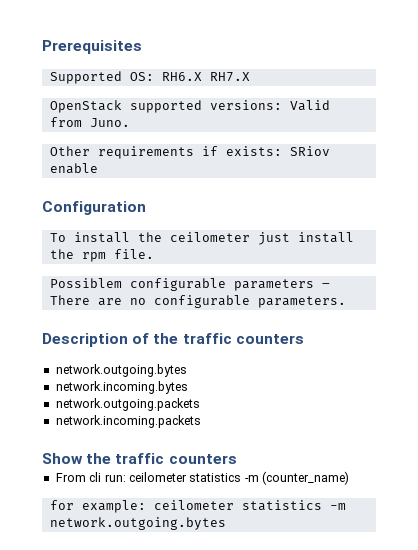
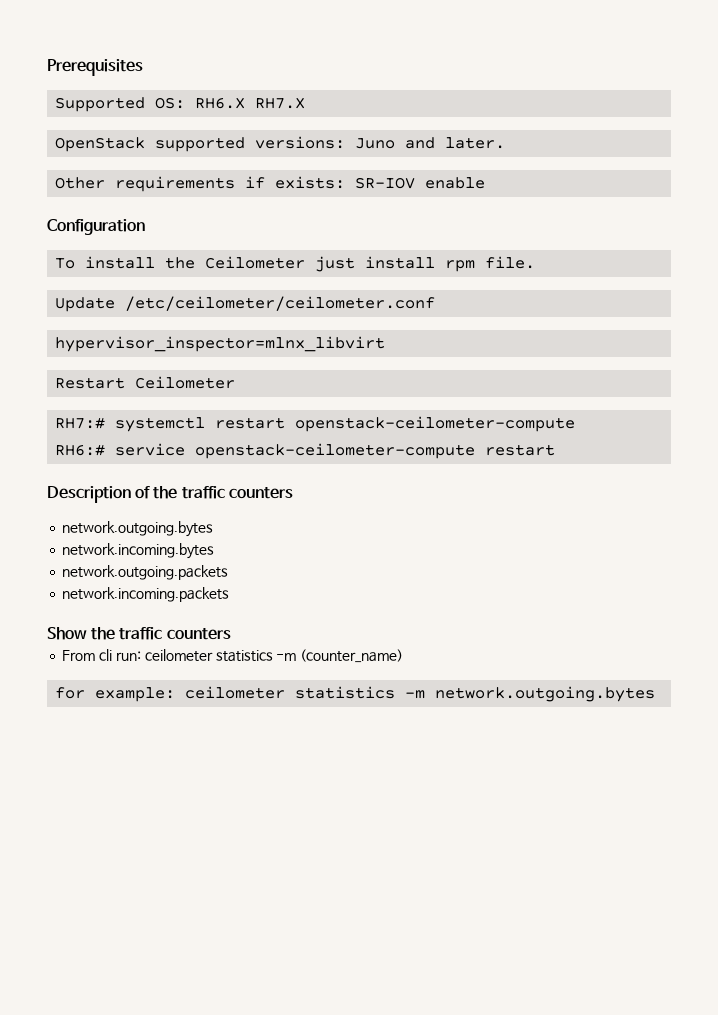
[289,100,330,111] [49,117,130,127] Valid from Juno. -> [355,137,506,149] Juno and later.
[289,146,330,156] SRiov -> [355,177,416,189] SR-IOV
[169,232,250,242] ceilometer -> [205,256,306,269] Ceilometer
[49,249,74,259] the -> (436, 262) none
[49,278,330,291] [49,295,346,308] Possiblem configurable parameters – There are no configurable parameters. -> [55,296,436,312] [55,336,386,352] [55,376,236,389] [55,416,576,432] [55,443,556,459] Update /etc/ceilometer/ceilometer.conf // hypervisor_inspector=mlnx_libvirt // Restart Ceilometer // RH7:# systemctl restart openstack-ceilometer-compute // RH6:# service openstack-ceilometer-compute restart

